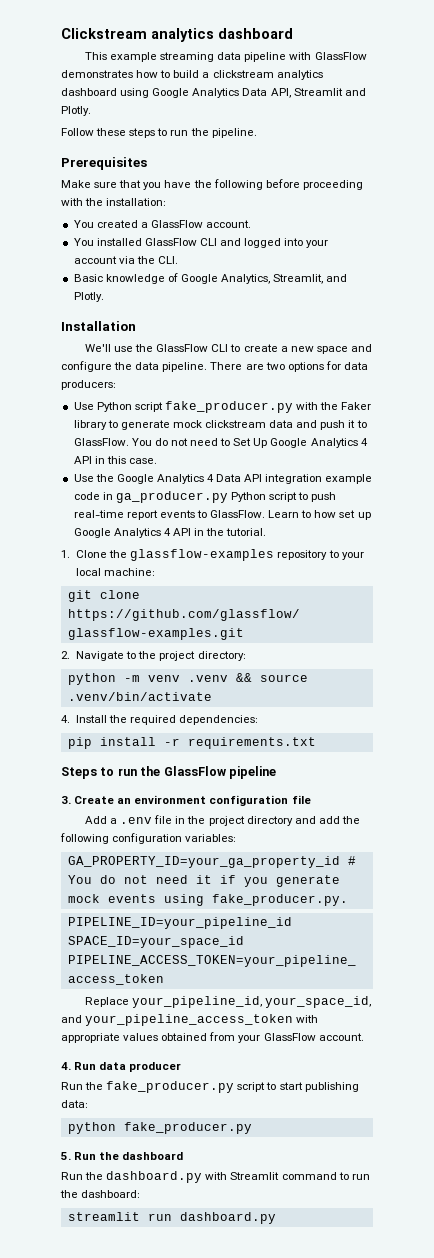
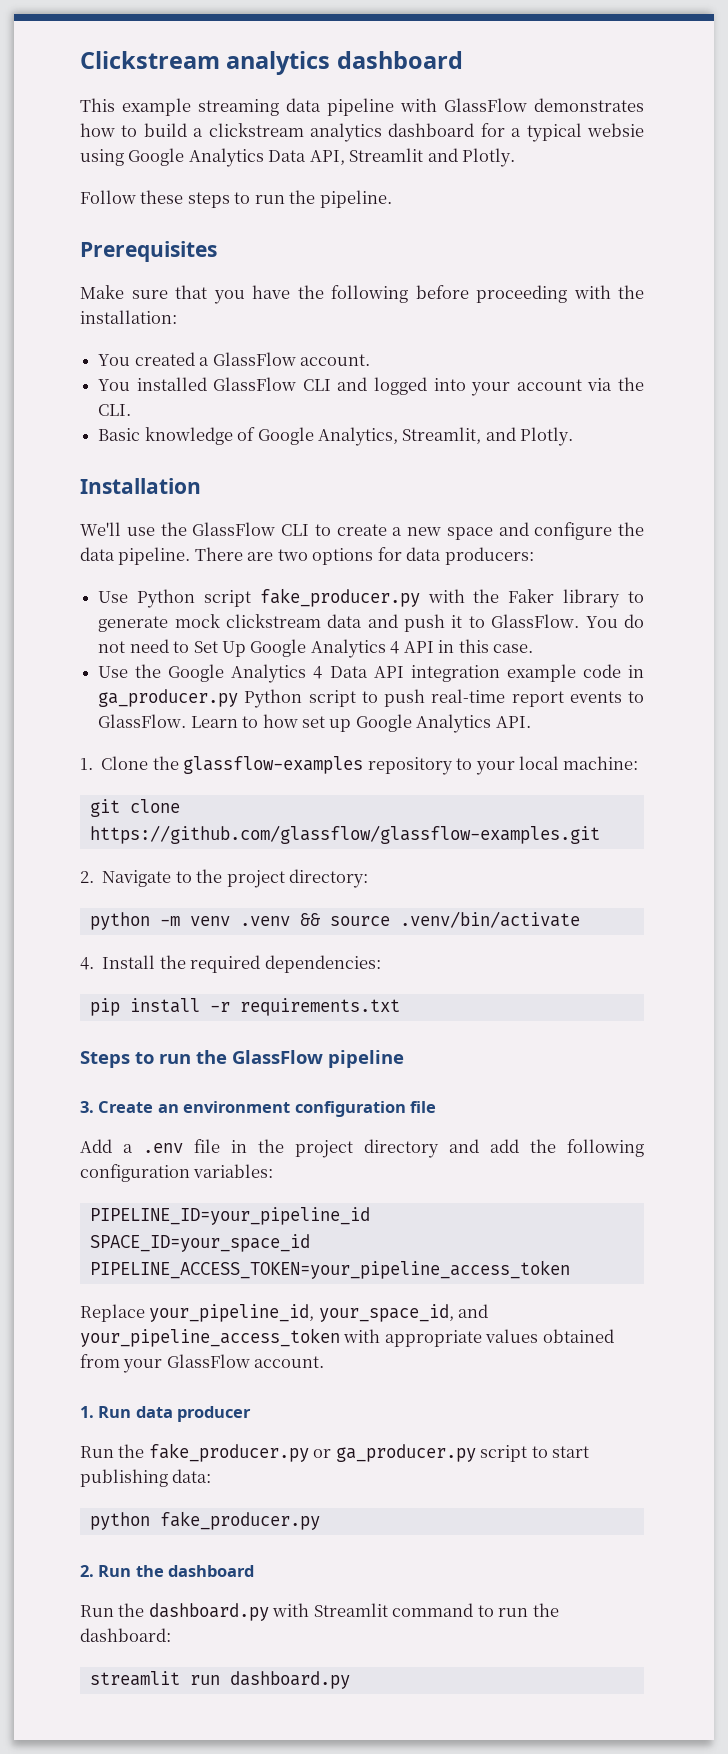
(117, 92) none -> [480,123,644,142] for a typical websie
[163,528,267,536] 4 API in the tutorial. -> [495,716,531,728] API.
[67,856,356,868] [67,875,340,887] [67,894,348,906] // GA_PROPERTY_ID=your_ga_property_id # You do not need it if you generate mock events using fake_producer.py. -> (274, 1171) none
[61,1062,71,1070] 4. -> [80,1406,94,1418] 1.
(235, 1087) none -> [313,1444,476,1462] or ga_producer.py
[61,1152,71,1160] 5. -> [80,1565,94,1577] 2.

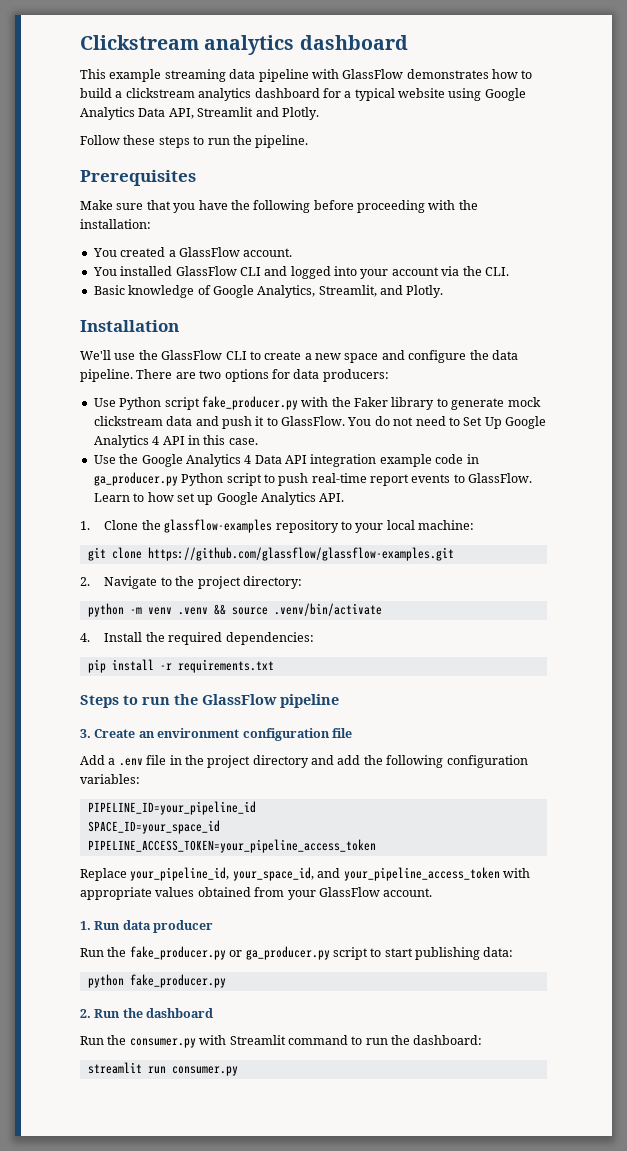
[586,123,644,137] websie -> [398,88,445,98] website
[148,1603,269,1621] dashboard.py -> [129,1038,196,1048] consumer.py
[229,1671,350,1689] dashboard.py -> [171,1066,238,1076] consumer.py

